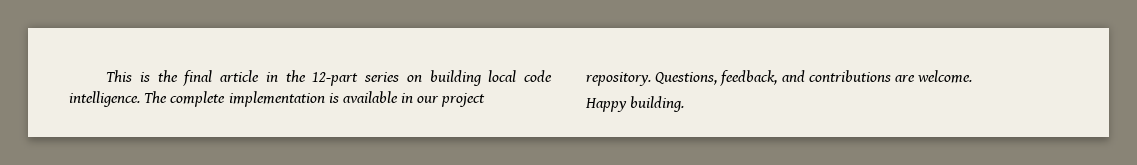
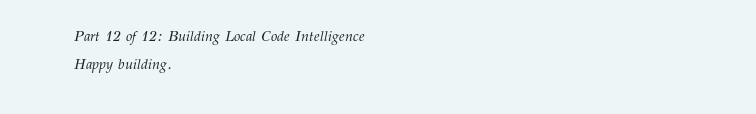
[106,70,552,86] [69,91,486,107] [586,70,973,86] This is the final article in the 12-part series on building local code intelligence. The complete implementation is available in our project repository. Questions, feedback, and contributions are welcome. -> [74,30,365,45] Part 12 of 12: Building Local Code Intelligence

